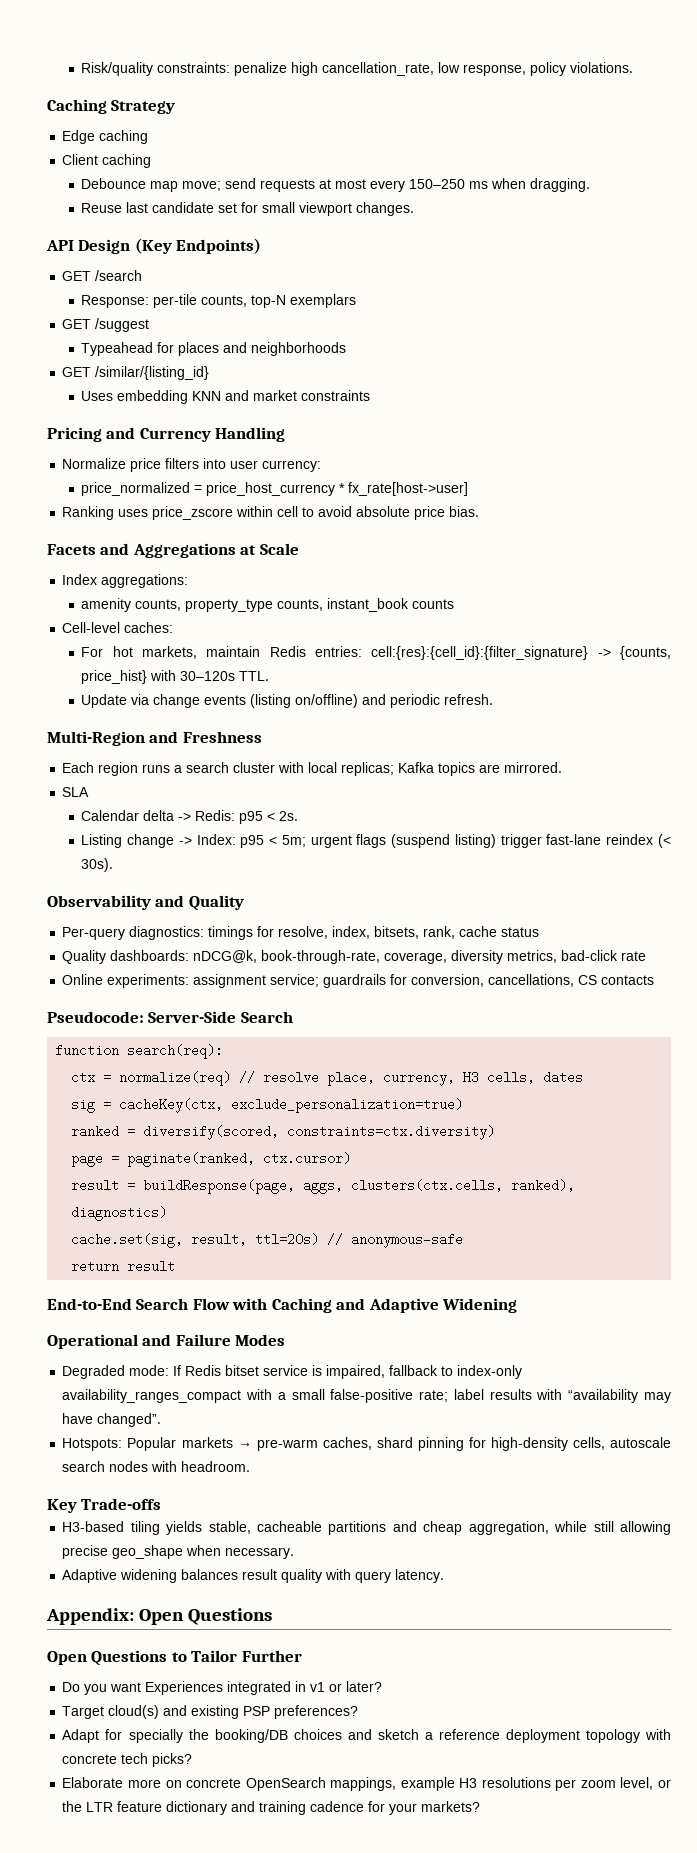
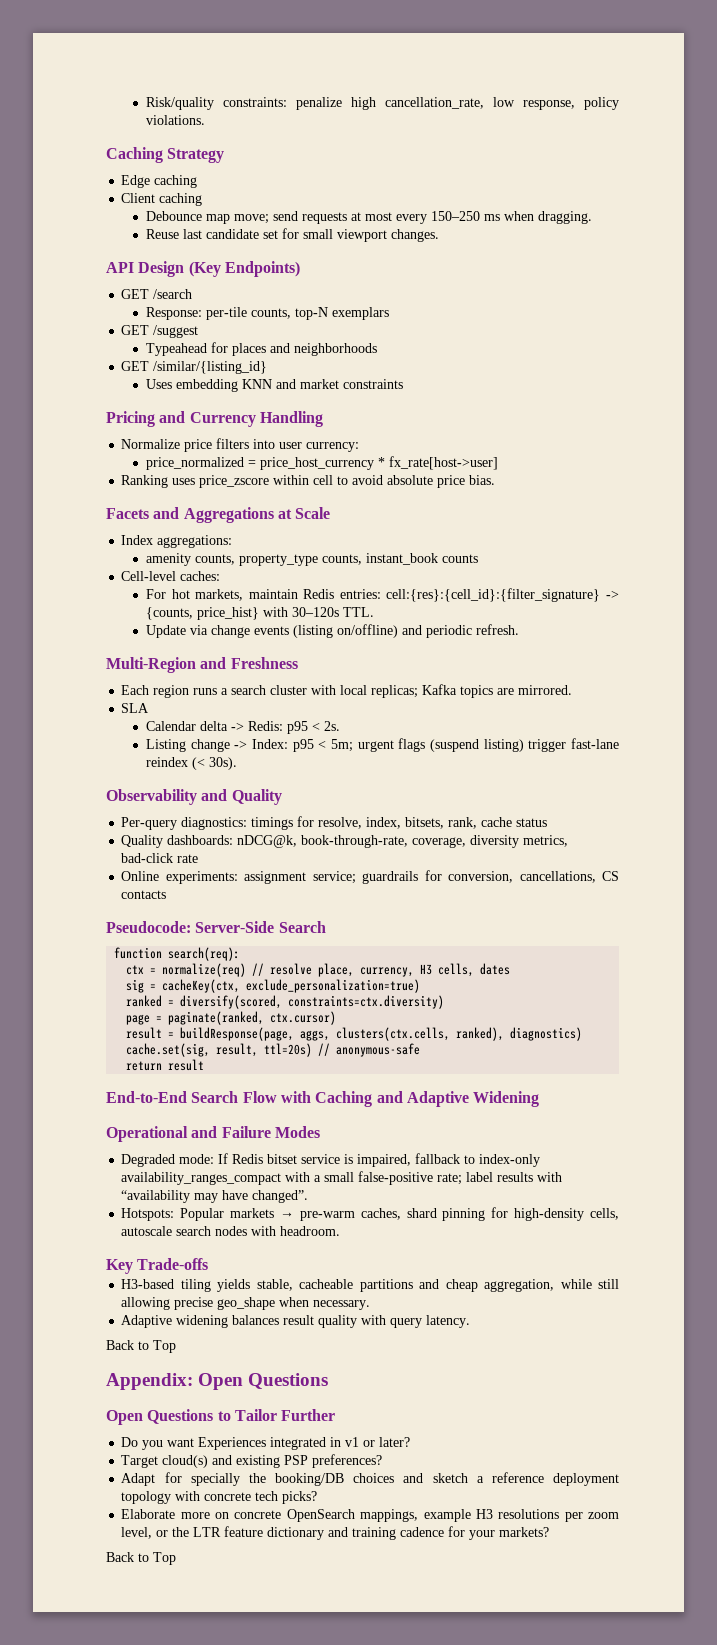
(445, 1576) none -> [106,1340,176,1353] // Back to Top
(481, 1806) none -> [106,1552,176,1565] // Back to Top

